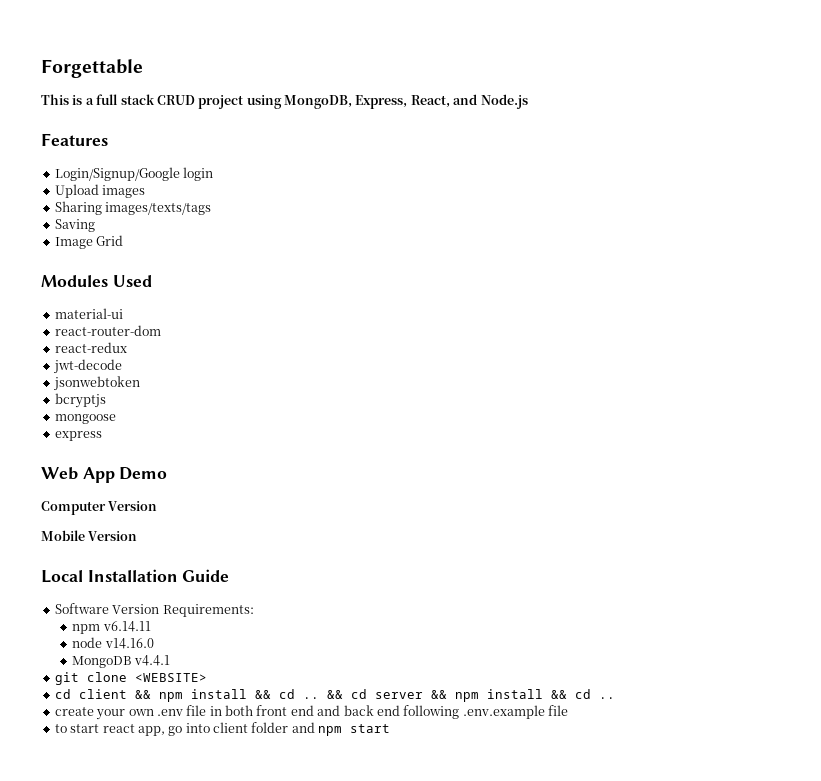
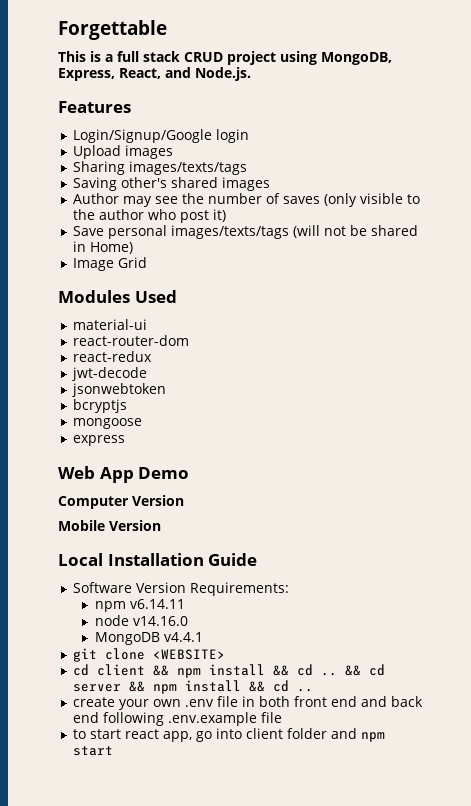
[480,94,528,109] Node.js -> [195,67,251,81] Node.js.
(95, 225) none -> [120,177,270,191] [72,193,420,207] [72,209,226,223] [72,225,418,239] [72,241,133,254] other's shared images // Author may see the number of saves (only visible to the author who post it) // Save personal images/texts/tags (will not be shared in Home)

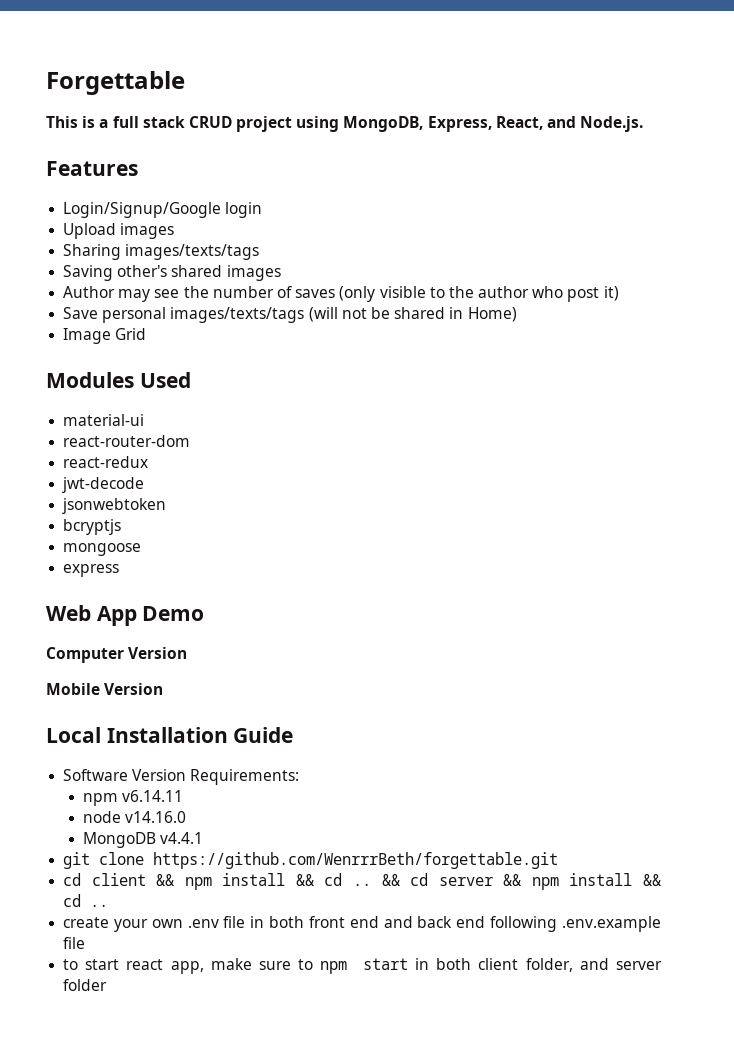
[152,649,225,660] <WEBSITE> -> [153,852,559,869] https://github.com/WenrrrBeth/forgettable.git
[195,728,385,742] [72,746,113,756] go into client folder and npm start -> [210,958,663,974] [63,979,108,991] make sure to npm start in both client folder, and server folder

